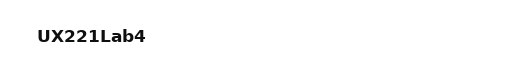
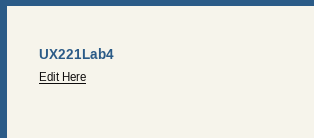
(146, 35) none -> [39,72,87,81] // Edit Here

